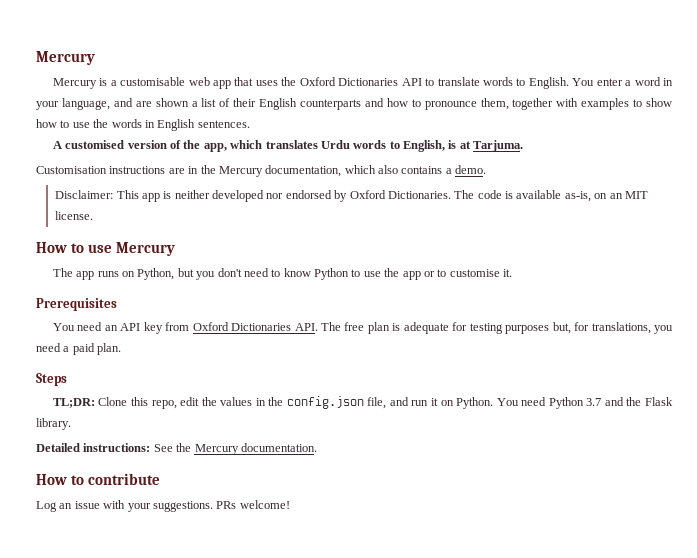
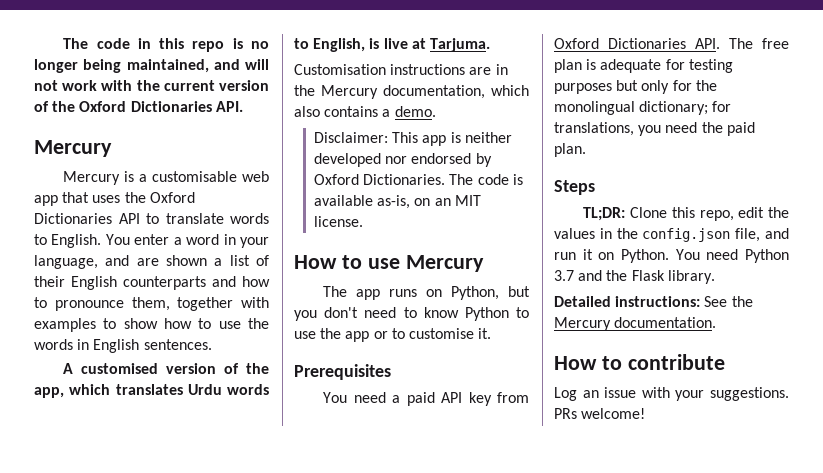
(36, 58) none -> [63,38,269,52] [34,59,269,73] [34,80,269,91] [34,101,243,112] The code in this repo is no longer being maintained, and will not work with the current version of the Oxford Dictionaries API. //
(457, 144) none -> [383,38,408,49] live
[104,325,118,331] an -> [392,392,435,406] a paid
[552,322,571,334] but, -> [616,80,717,94] [554,101,709,115] but only for the monolingual dictionary;
[63,346,70,352] a -> [701,122,723,133] the

